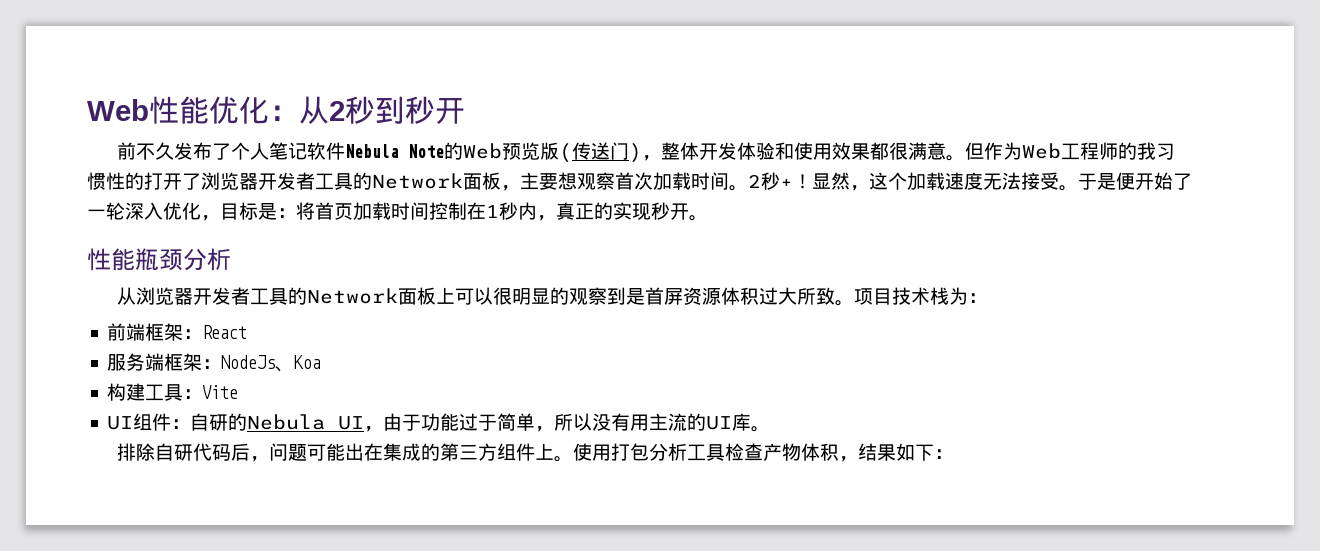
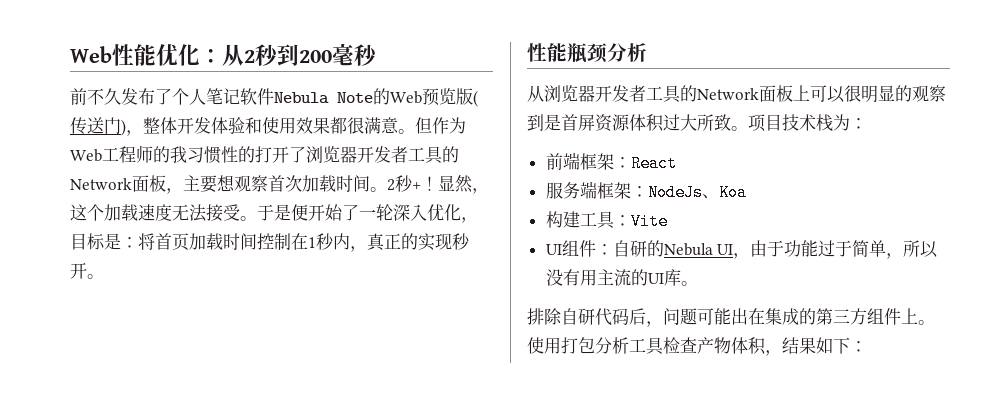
[405,96,465,124] 秒开 -> [299,43,377,66] 200毫秒

